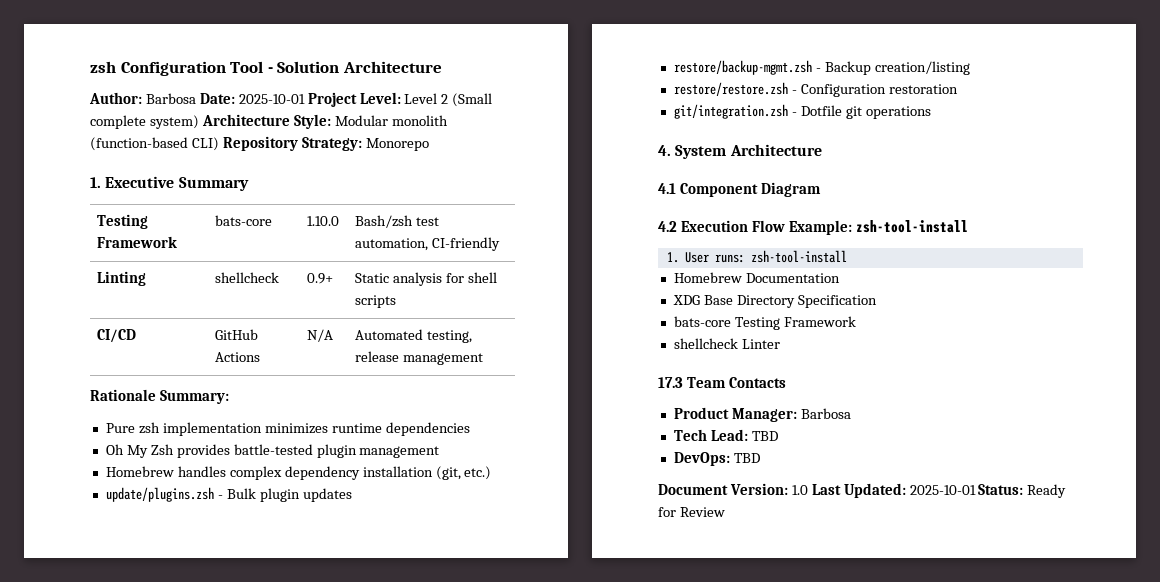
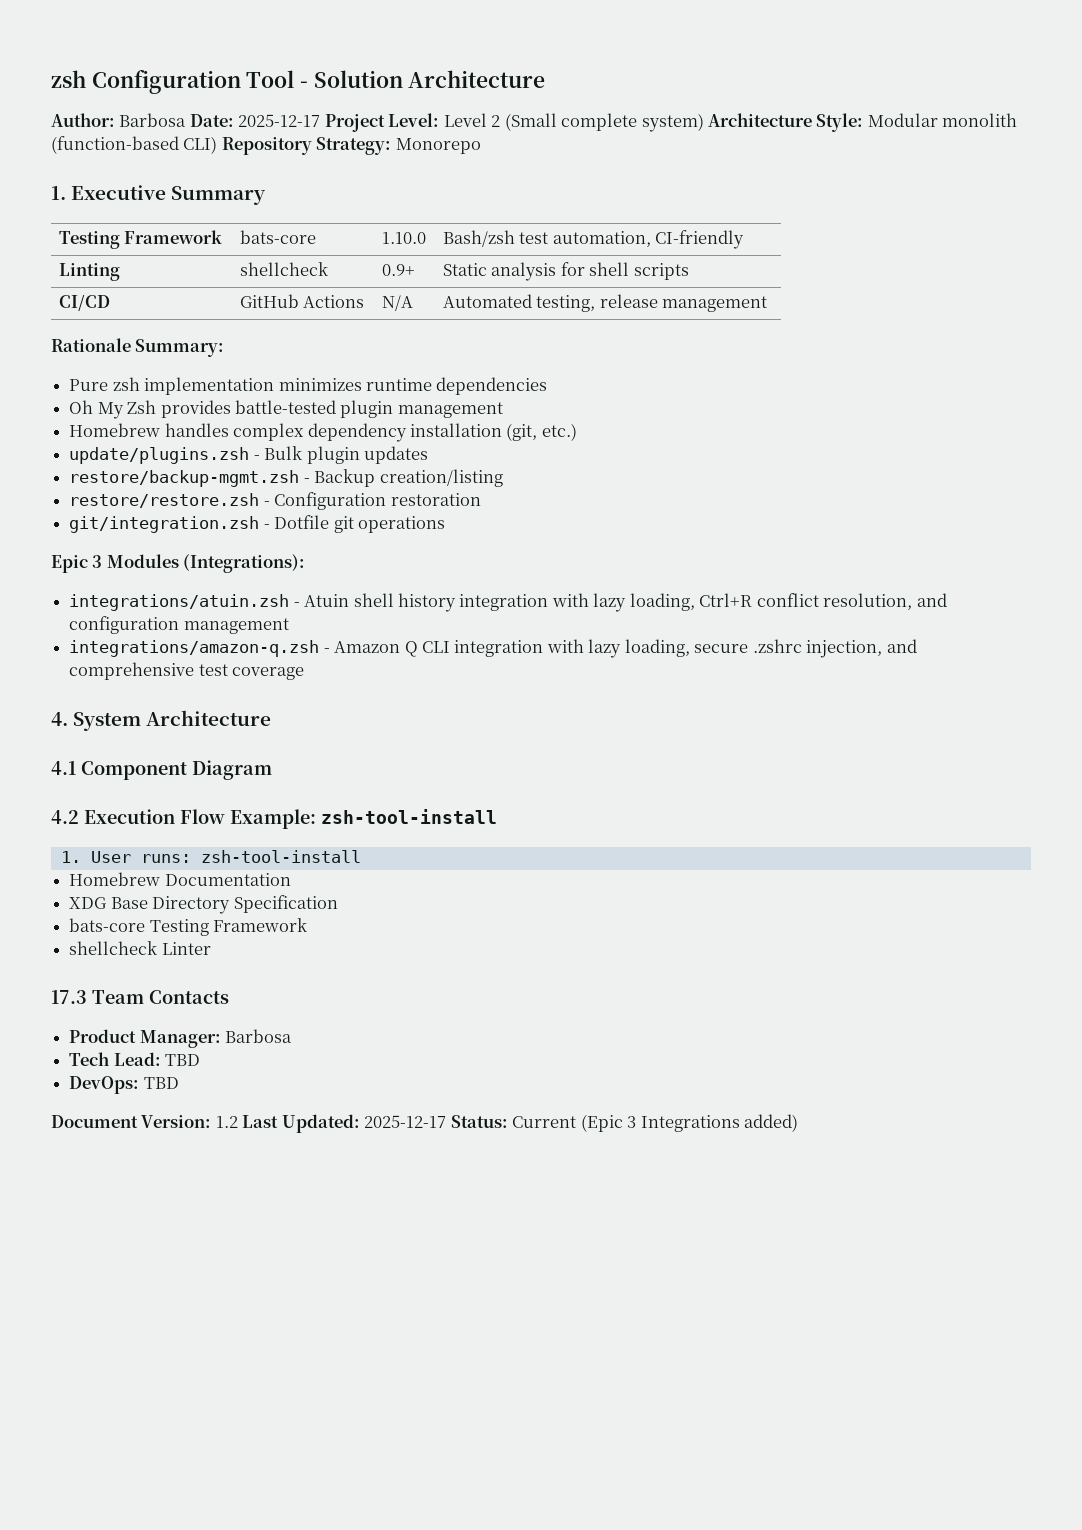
[238,94,305,104] 2025-10-01 -> [238,114,321,127] 2025-12-17
(931, 112) none -> [51,554,306,573] [69,593,947,612] [69,616,289,634] [69,639,917,658] [69,662,305,680] // Epic 3 Modules (Integrations): // integrations/atuin.zsh - Atuin shell history integration with lazy loading, Ctrl+R conflict resolution, and configuration management // integrations/amazon-q.zsh - Amazon Q CLI integration with lazy loading, secure .zshrc injection, and comprehensive test coverage
[791,485,808,495] 1.0 -> [215,1116,238,1128] 1.2
[909,484,1067,498] [658,507,725,517] 2025-10-01 Status: Ready for Review -> [364,1114,799,1132] 2025-12-17 Status: Current (Epic 3 Integrations added)

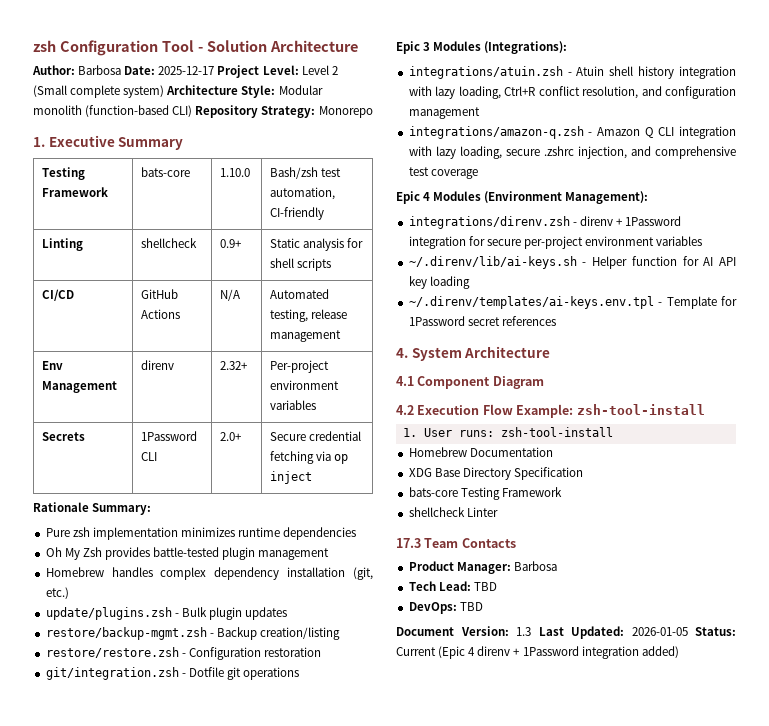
(768, 304) none -> [42,361,64,370] [42,381,118,393] [141,360,175,370] [220,361,248,370] [270,360,330,373] [270,380,340,390] [270,400,317,410] [42,432,86,441] [141,431,198,441] [141,452,158,461] [220,432,242,441] [270,431,362,441] [270,451,349,464] [270,471,313,484] // Env Management | direnv | 2.32+ | Per-project environment variables // Secrets | 1Password CLI | 2.0+ | Secure credential fetching via op inject
(305, 673) none -> [396,191,649,204] [408,216,682,229] [408,236,703,249] [408,256,736,269] [408,276,470,289] [408,296,737,309] [408,316,556,326] // Epic 4 Modules (Environment Management): // integrations/direnv.zsh - direnv + 1Password integration for secure per-project environment variables // ~/.direnv/lib/ai-keys.sh - Helper function for AI API key loading // ~/.direnv/templates/ai-keys.env.tpl - Template for 1Password secret references
[215,1116,238,1128] 1.2 -> [516,627,531,636] 1.3
[364,1115,447,1128] 2025-12-17 -> [631,627,688,636] 2026-01-05
[627,1115,740,1132] 3 Integrations -> [468,646,639,659] 4 direnv + 1Password integration

